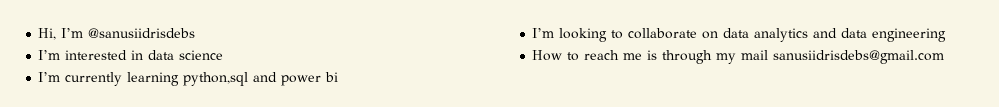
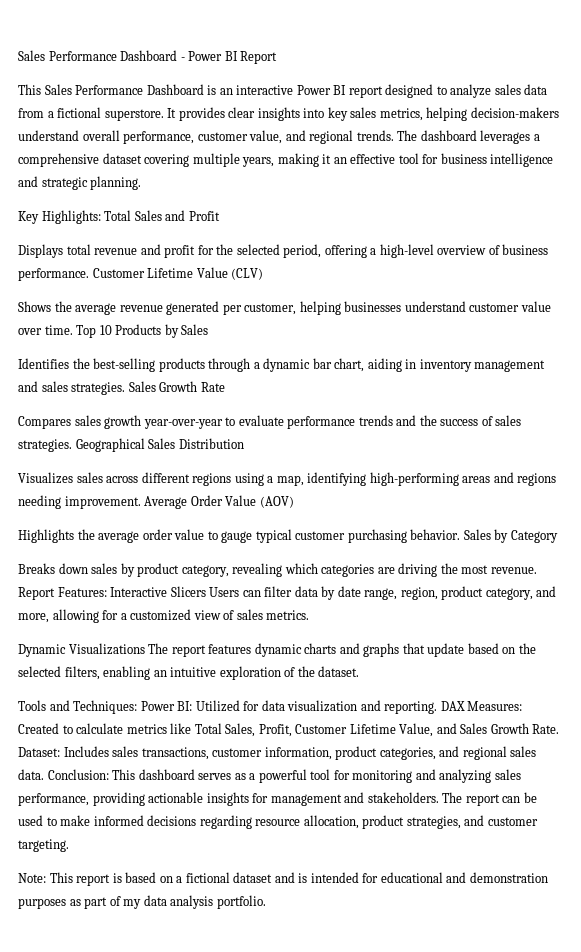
[38,28,196,40] [38,50,224,60] [38,72,339,86] [532,28,947,42] [532,50,945,64] Hi, I’m @sanusiidrisdebs // I’m interested in data science // I’m currently learning python,sql and power bi // I’m looking to collaborate on data analytics and data engineering // How to reach me is through my mail sanusiidrisdebs@gmail.com -> [18,50,278,64] [18,84,548,98] [18,107,559,121] [18,130,540,144] [18,153,554,167] [18,176,142,190] [18,210,220,224] [18,244,549,258] [18,267,264,281] [18,301,551,315] [18,324,209,338] [18,358,546,372] [18,381,225,395] [18,415,522,429] [18,438,244,452] [18,472,557,486] [18,495,294,509] [18,529,558,543] [18,563,537,577] [18,586,557,600] [18,609,310,623] [18,643,536,657] [18,666,360,680] [18,700,523,714] [18,723,560,737] [18,746,537,760] [18,769,521,783] [18,792,537,806] [18,815,538,829] [18,839,69,852] [18,872,548,886] [18,895,266,909] Sales Performance Dashboard - Power BI Report // This Sales Performance Dashboard is an interactive Power BI report designed to analyze sales data from a fictional superstore. It provides clear insights into key sales metrics, helping decision-makers understand overall performance, customer value, and regional trends. The dashboard leverages a comprehensive dataset covering multiple years, making it an effective tool for business intelligence and strategic planning. // Key Highlights: Total Sales and Profit // Displays total revenue and profit for the selected period, offering a high-level overview of business performance. Customer Lifetime Value (CLV) // Shows the average revenue generated per customer, helping businesses understand customer value over time. Top 10 Products by Sales // Identifies the best-selling products through a dynamic bar chart, aiding in inventory management and sales strategies. Sales Growth Rate // Compares sales growth year-over-year to evaluate performance trends and the success of sales strategies. Geographical Sales Distribution // Visualizes sales across different regions using a map, identifying high-performing areas and regions needing improvement. Average Order Value (AOV) // Highlights the average order value to gauge typical customer purchasing behavior. Sales by Category // Breaks down sales by product category, revealing which categories are driving the most revenue. Report Features: Interactive Slicers Users can filter data by date range, region, product category, and more, allowing for a customized view of sales metrics. // Dynamic Visualizations The report features dynamic charts and graphs that update based on the selected filters, enabling an intuitive exploration of the dataset. // Tools and Techniques: Power BI: Utilized for data visualization and reporting. DAX Measures: Created to calculate metrics like Total Sales, Profit, Customer Lifetime Value, and Sales Growth Rate. Dataset: Includes sales transactions, customer information, product categories, and regional sales data. Conclusion: This dashboard serves as a powerful tool for monitoring and analyzing sales performance, providing actionable insights for management and stakeholders. The report can be used to make informed decisions regarding resource allocation, product strategies, and customer targeting. // Note: This report is based on a fictional dataset and is intended for educational and demonstration purposes as part of my data analysis portfolio.

